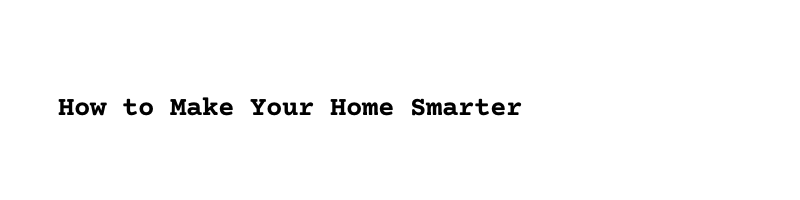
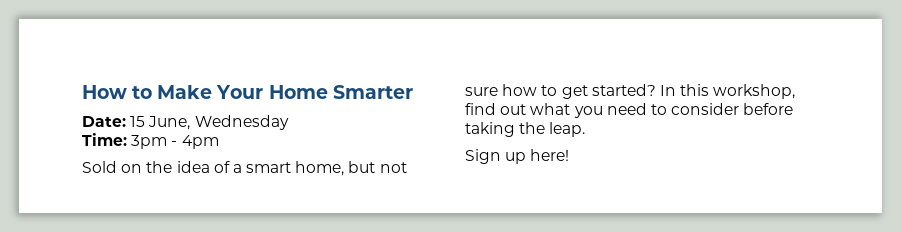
(522, 107) none -> [82,115,289,130] [82,133,219,149] [82,161,407,176] [465,84,796,99] [465,103,794,118] [465,122,586,137] [465,149,570,164] // Date: 15 June, Wednesday // Time: 3pm - 4pm // Sold on the idea of a smart home, but not sure how to get started? In this workshop, find out what you need to consider before taking the leap. // Sign up here!

